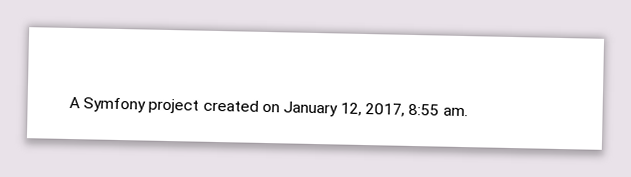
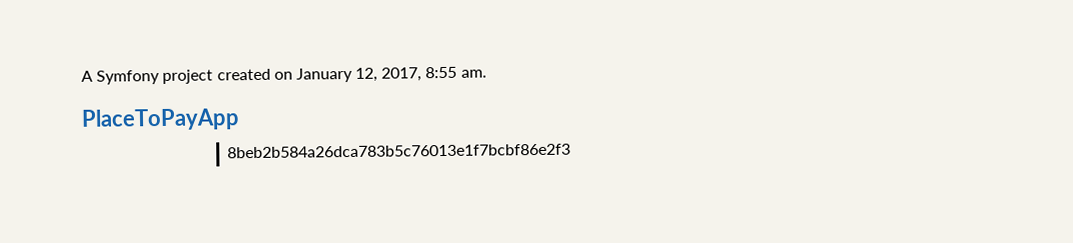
(468, 112) none -> [81,108,240,131] [227,143,572,159] // PlaceToPayApp // 8beb2b584a26dca783b5c76013e1f7bcbf86e2f3

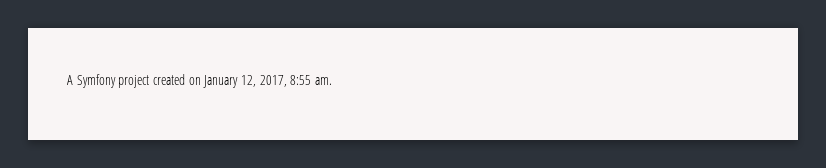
[81,108,240,131] [227,143,572,159] // PlaceToPayApp // 8beb2b584a26dca783b5c76013e1f7bcbf86e2f3 -> (332, 81) none

